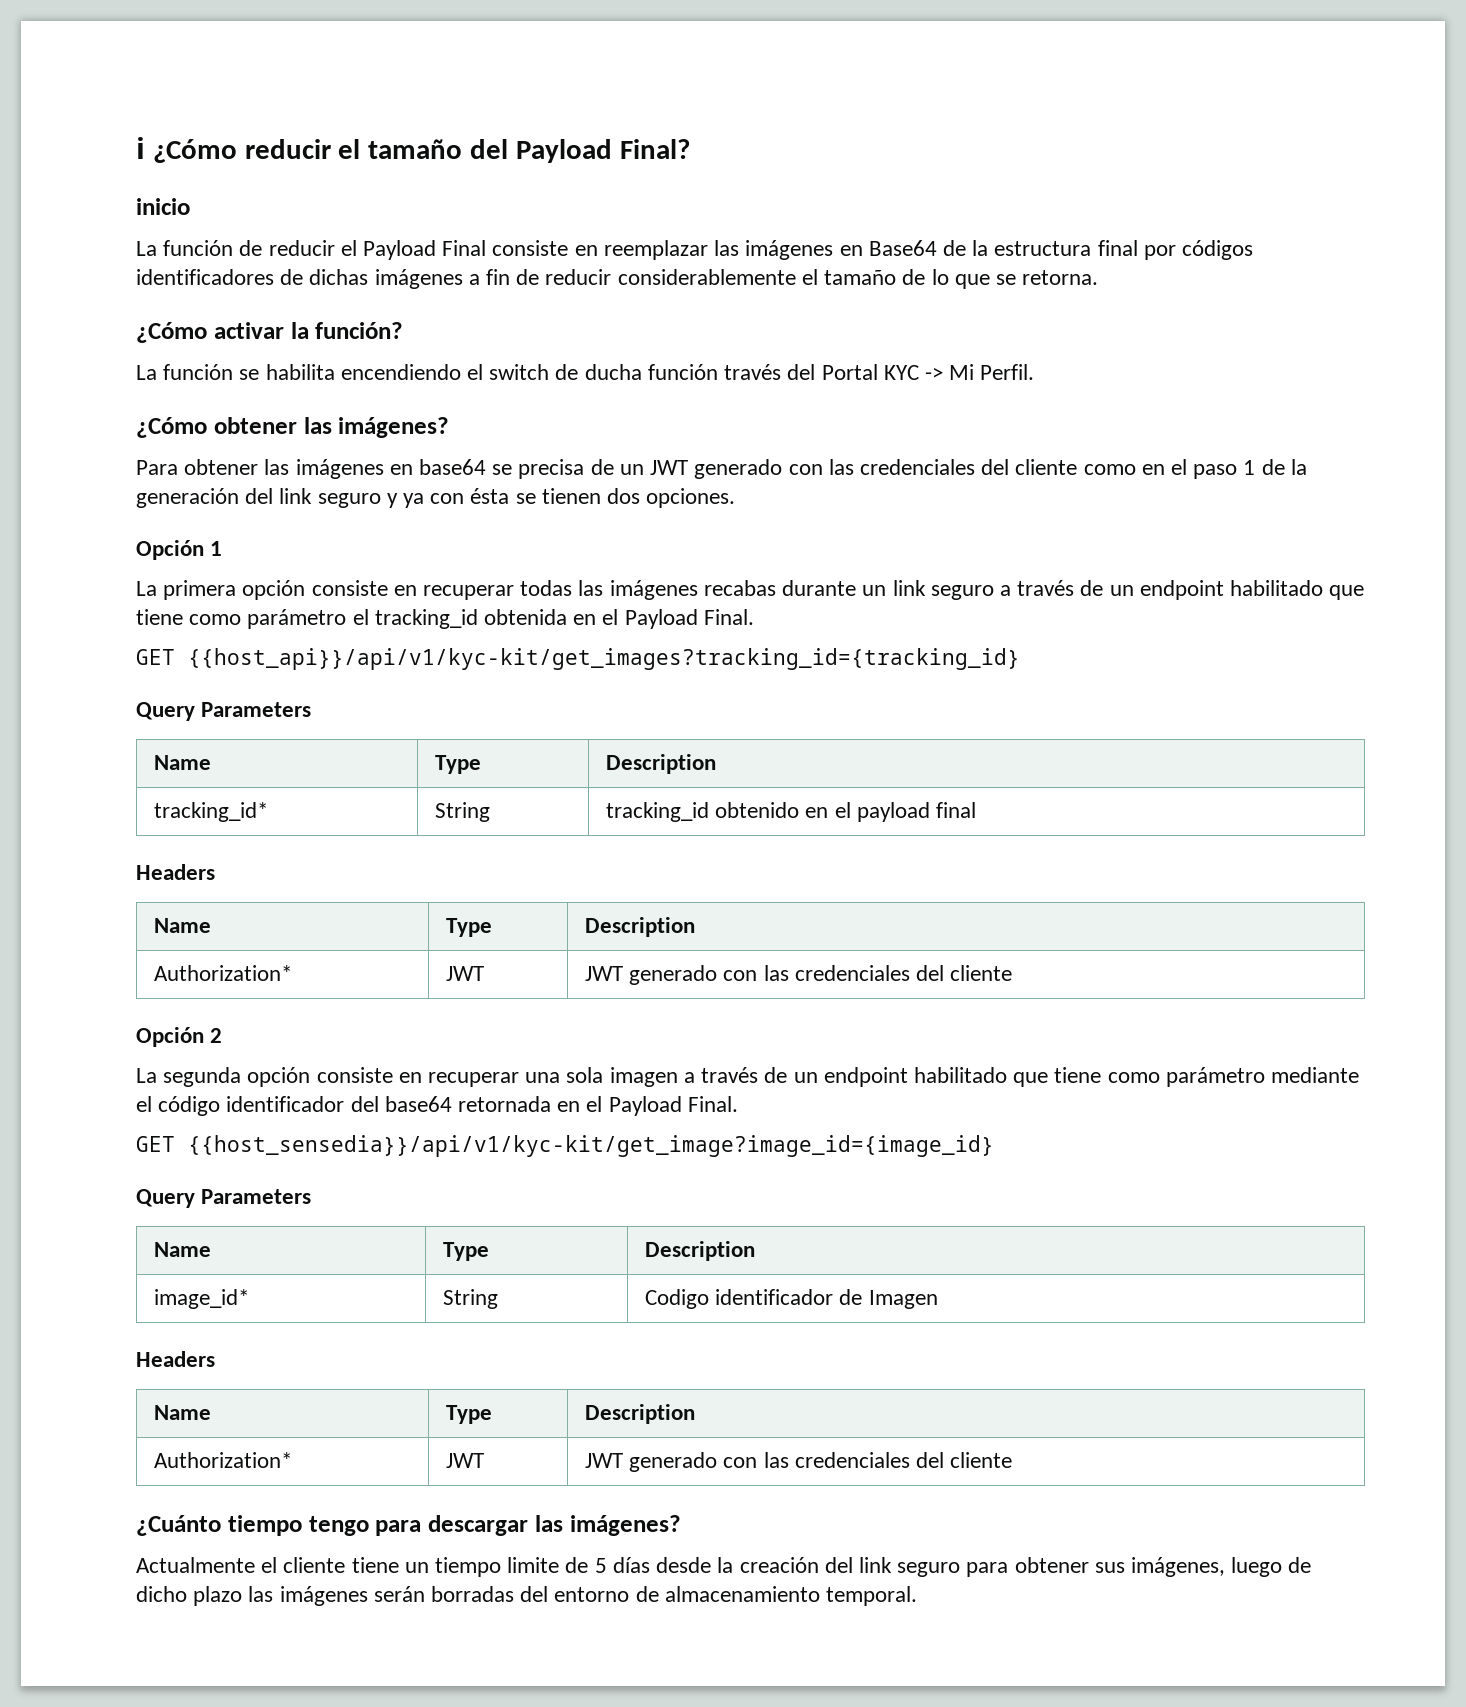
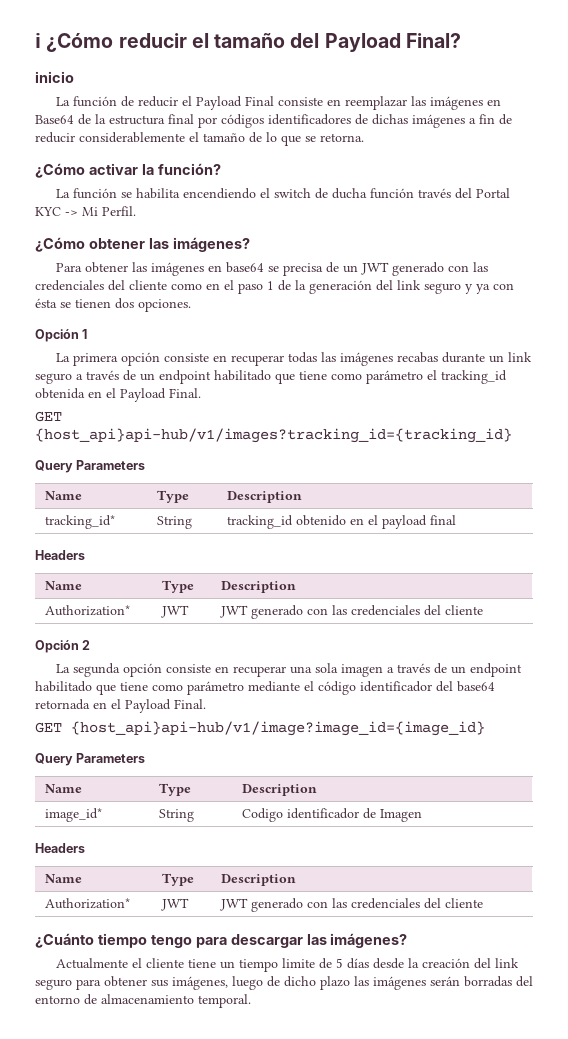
[188,648,1020,670] {{host_api}}/api/v1/kyc-kit/get_images?tracking_id={tracking_id} -> [35,428,512,443] {host_api}api-hub/v1/images?tracking_id={tracking_id}
[188,1135,994,1157] {{host_sensedia}}/api/v1/kyc-kit/get_image?image_id={image_id} -> [71,721,485,736] {host_api}api-hub/v1/image?image_id={image_id}

